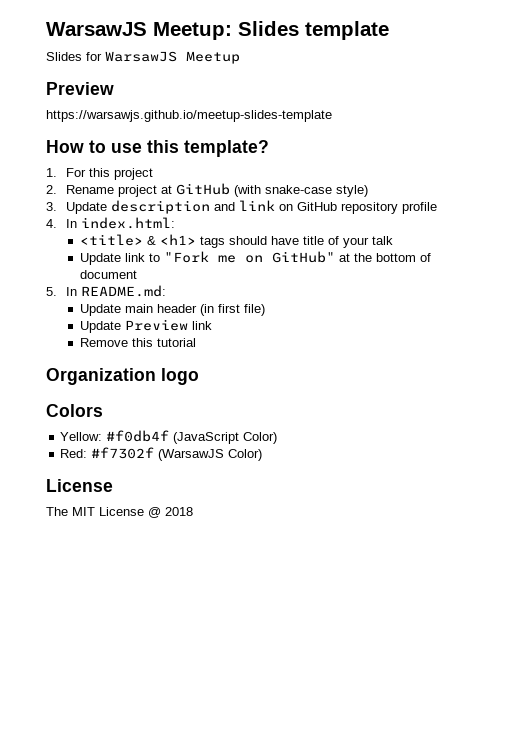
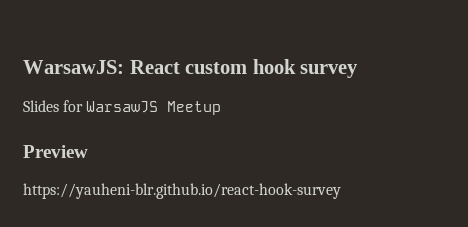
[46,21,389,40] WarsawJS Meetup: Slides template -> [23,59,359,78] WarsawJS: React custom hook survey
[46,110,332,122] [46,140,269,157] [46,168,153,180] [46,183,368,197] [46,200,437,214] [46,217,175,229] [79,234,393,248] [79,251,431,265] [79,270,137,279] [46,285,166,297] [79,304,265,316] [79,319,212,333] [79,338,196,347] [46,368,199,385] [46,404,103,417] [60,430,278,444] [60,447,263,461] [46,479,113,492] [46,507,193,518] https://warsawjs.github.io/meetup-slides-template // How to use this template? // 1. For this project // 2. Rename project at GitHub (with snake-case style) // 3. Update description and link on GitHub repository profile // 4. In index.html: // <title> & <h1> tags should have title of your talk // Update link to "Fork me on GitHub" at the bottom of document // 5. In README.md: // Update main header (in first file) // Update Preview link // Remove this tutorial // Organization logo // Colors // Yellow: #f0db4f (JavaScript Color) // Red: #f7302f (WarsawJS Color) // License // The MIT License @ 2018 -> [23,183,341,199] https://yauheni-blr.github.io/react-hook-survey

